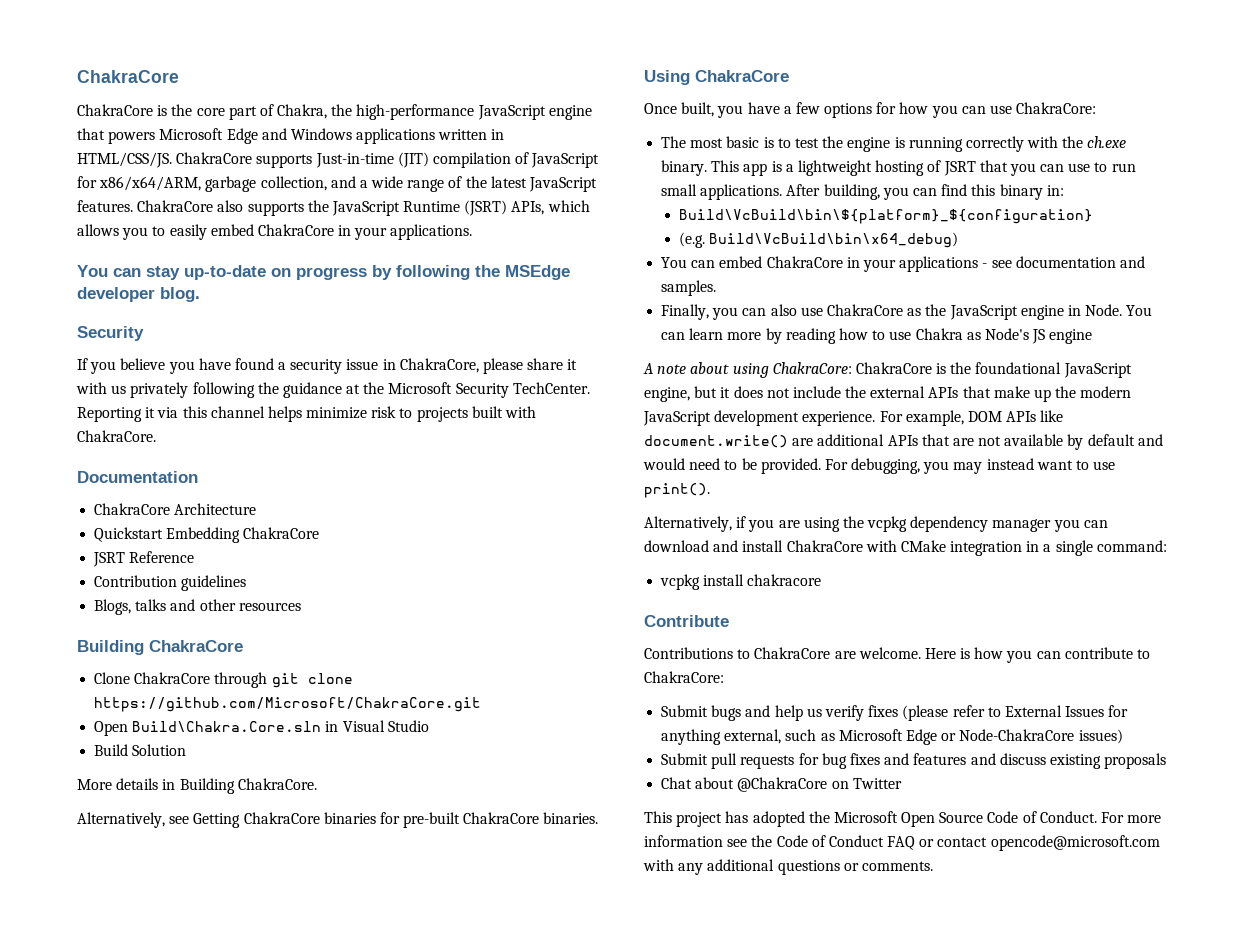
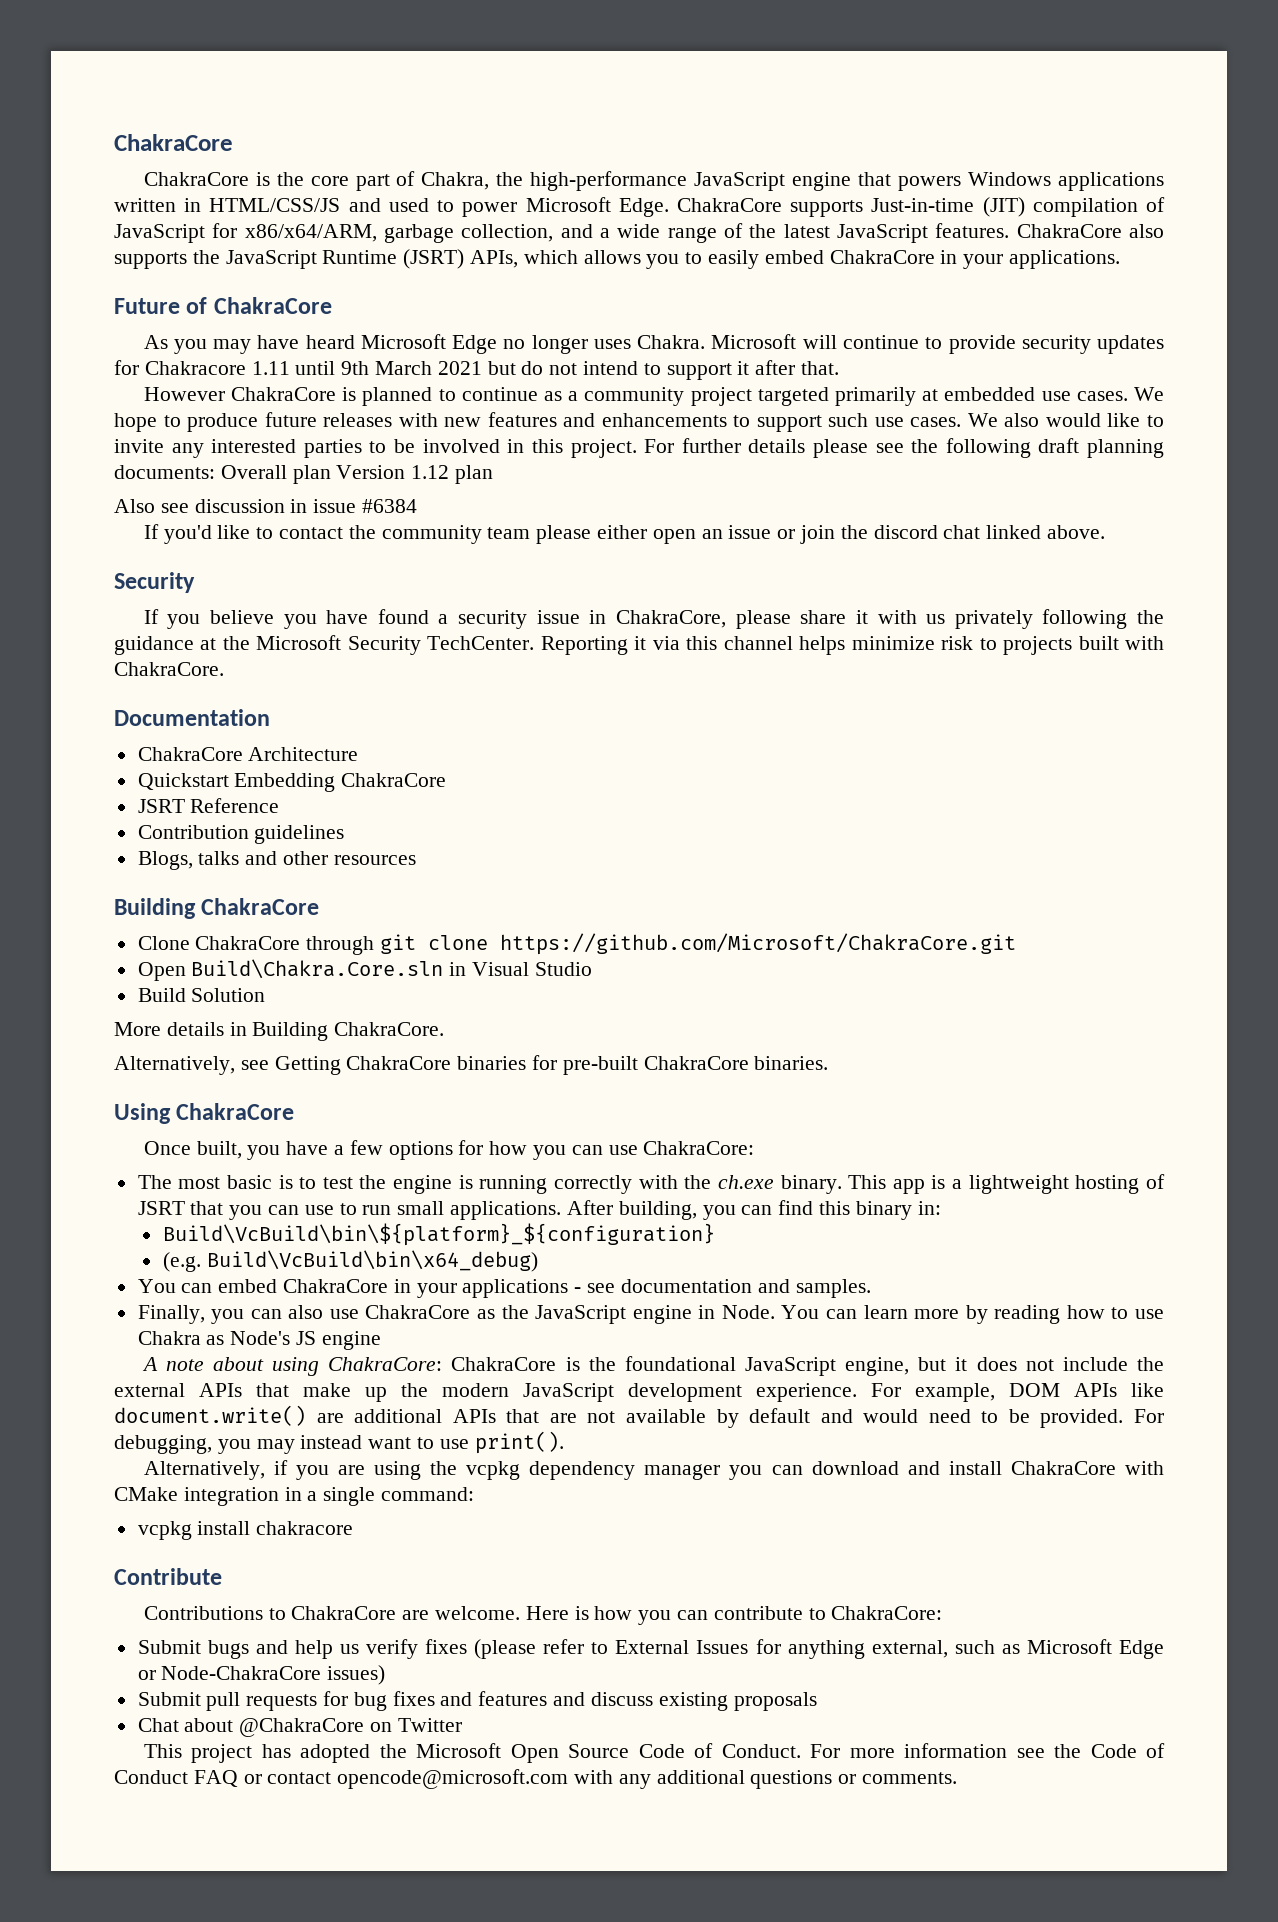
[159,128,287,144] Microsoft Edge and -> (962, 183) none
[77,152,172,168] HTML/CSS/JS. -> [209,197,669,217] HTML/CSS/JS and used to power Microsoft Edge.
[77,265,570,280] [77,287,200,302] You can stay up-to-date on progress by following the MSEdge developer blog. -> [114,297,332,314] [143,334,1164,354] [114,360,840,380] [143,387,1164,406] [114,412,1164,432] [114,438,1164,458] [114,465,494,484] [114,499,418,513] [143,524,1106,544] Future of ChakraCore // As you may have heard Microsoft Edge no longer uses Chakra. Microsoft will continue to provide security updates for Chakracore 1.11 until 9th March 2021 but do not intend to support it after that. // However ChakraCore is planned to continue as a community project targeted primarily at embedded use cases. We hope to produce future releases with new features and enhancements to support such use cases. We also would like to invite any interested parties to be involved in this project. For further details please see the following draft planning documents: Overall plan Version 1.12 plan // Also see discussion in issue #6384 // If you'd like to contact the community team please either open an issue or join the discord chat linked above.

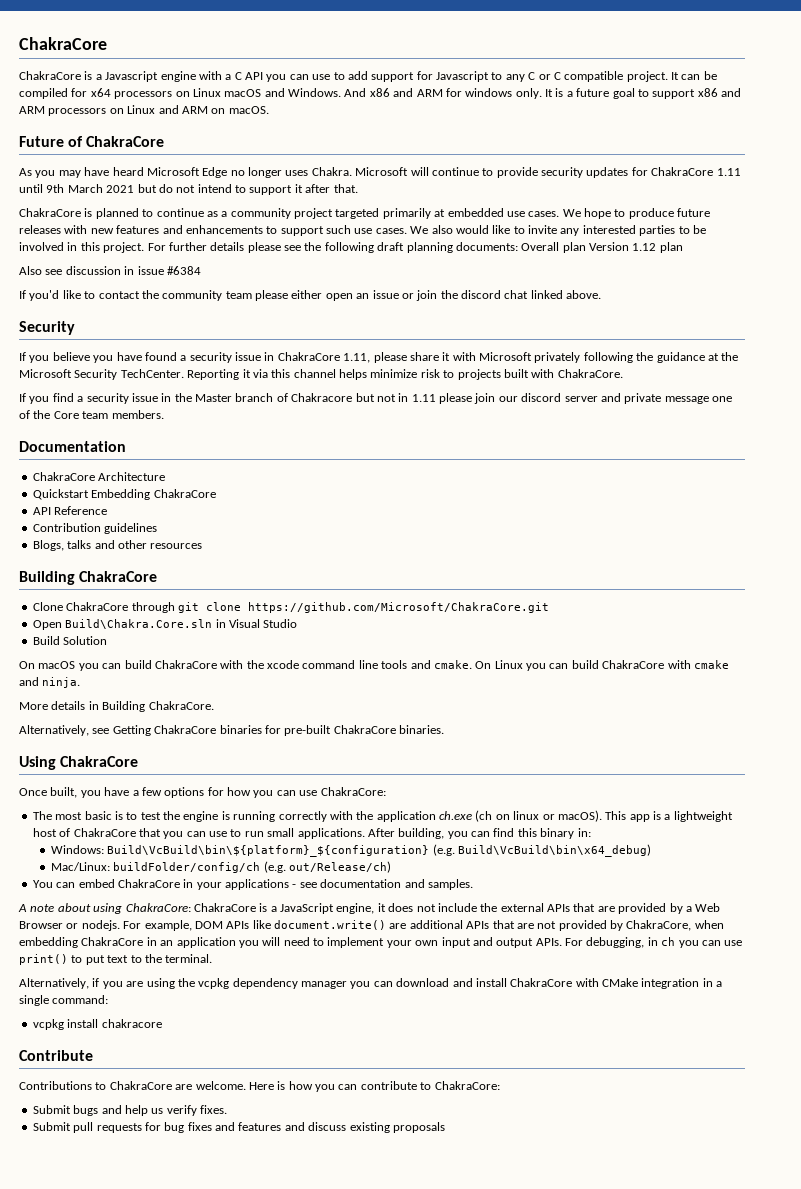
[276,171,1164,191] [114,197,1165,217] [114,223,1165,243] [114,249,1121,269] the core part of Chakra, the high-performance JavaScript engine that powers Windows applications written in HTML/CSS/JS and used to power Microsoft Edge. ChakraCore supports Just-in-time (JIT) compilation of JavaScript for x86/x64/ARM, garbage collection, and a wide range of the latest JavaScript features. ChakraCore also supports the JavaScript Runtime (JSRT) APIs, which allows you to easily embed ChakraCore in your applications. -> [95,71,717,82] [19,88,741,99] [19,105,269,116] a Javascript engine with a C API you can use to add support for Javascript to any C or C compatible project. It can be compiled for x64 processors on Linux macOS and Windows. And x86 and ARM for windows only. It is a future goal to support x86 and ARM processors on Linux and ARM on macOS.
[144,361,246,375] Chakracore -> [651,167,714,176] ChakraCore
[143,387,225,401] However -> (358, 188) none
[615,610,726,628] ChakraCore, -> [277,352,371,363] ChakraCore 1.11,
[926,614,946,624] us -> [479,352,532,361] Microsoft
(224, 669) none -> [19,393,732,404] [19,410,164,419] // If you find a security issue in the Master branch of Chakracore but not in 1.11 please join our discord server and private message one of the Core team members.
[137,799,185,813] JSRT -> [32,507,51,515] API
(266, 995) none -> [19,660,729,671] [19,677,81,688] // On macOS you can build ChakraCore with the xcode command line tools and cmake. On Linux you can build ChakraCore with cmake and ninja.
[717,1175,842,1194] ch.exe binary. -> [376,810,602,822] application ch.exe (ch on linux or macOS).
[1075,1174,1165,1194] [137,1201,185,1215] hosting of JSRT -> [32,828,136,837] host of ChakraCore
(941, 1208) none -> [51,845,105,854] Windows:
(715, 1234) // -> (430, 851) none
(538, 1261) none -> [51,861,392,873] // Mac/Linux: buildFolder/config/ch (e.g. out/Release/ch)
[137,1305,1164,1324] [137,1331,381,1350] // Finally, you can also use ChakraCore as the JavaScript engine in Node. You can learn more by reading how to use Chakra as Node's JS engine -> (473, 884) none
[588,1356,736,1371] the foundational -> [270,906,277,912] a
[918,1357,947,1371] but -> (375, 908) none
[303,1383,857,1402] make up the modern JavaScript development experience. -> [597,903,721,914] [19,920,120,931] are provided by a Web Browser or nodejs.
[625,1408,1164,1428] [114,1431,564,1454] available by default and would need to be provided. For debugging, you may instead want to use print(). -> [558,920,724,931] [19,937,743,948] [19,954,213,965] provided by ChakraCore, when embedding ChakraCore in an application you will need to implement your own input and output APIs. For debugging, in ch you can use print() to put text to the terminal.
[425,1639,1165,1659] [137,1665,386,1685] fixes (please refer to External Issues for anything external, such as Microsoft Edge or Node-ChakraCore issues) -> [200,1105,227,1114] fixes.
[137,1718,462,1737] [143,1743,1165,1763] [114,1769,958,1789] // Chat about @ChakraCore on Twitter // This project has adopted the Microsoft Open Source Code of Conduct. For more information see the Code of Conduct FAQ or contact opencode@microsoft.com with any additional questions or comments. -> (445, 1127) none

